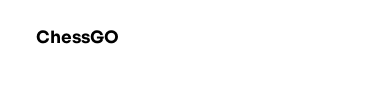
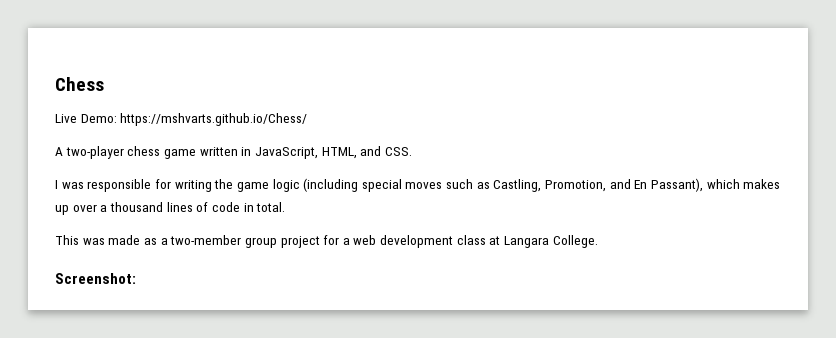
[36,30,119,44] ChessGO -> [55,77,104,91] [55,113,308,126] [55,146,412,159] [55,178,781,192] [55,202,286,215] [55,235,598,248] [55,273,136,284] Chess // Live Demo: https://mshvarts.github.io/Chess/ // A two-player chess game written in JavaScript, HTML, and CSS. // I was responsible for writing the game logic (including special moves such as Castling, Promotion, and En Passant), which makes up over a thousand lines of code in total. // This was made as a two-member group project for a web development class at Langara College. // Screenshot:

